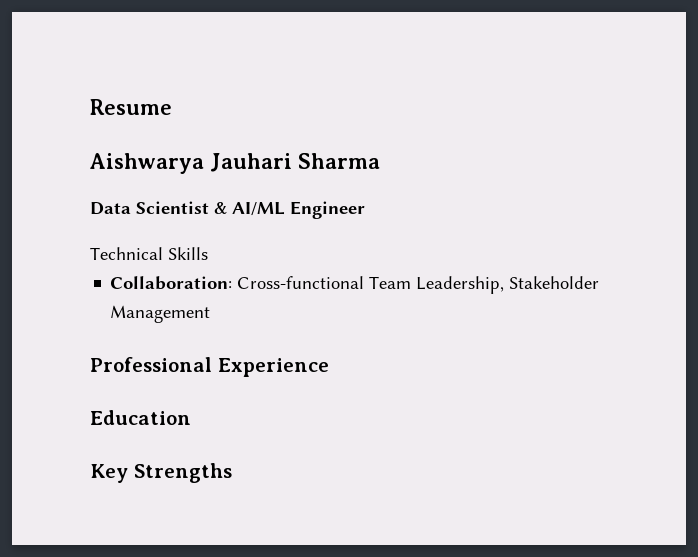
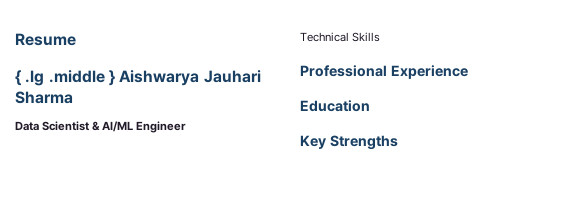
(172, 107) none -> [15,70,115,86] { .lg .middle }
[110,276,600,294] [110,305,211,323] // Collaboration: Cross-functional Team Leadership, Stakeholder Management -> (381, 37) none

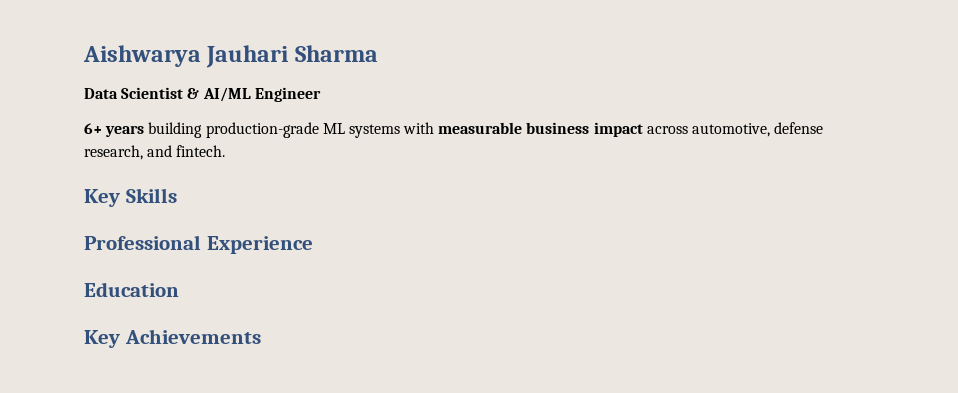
[15,33,76,46] [15,70,115,86] Resume // { .lg .middle } -> (83, 56) none
[300,32,349,42] Technical -> [84,122,824,138] [84,145,226,160] [84,189,120,207] 6+ years building production-grade ML systems with measurable business impact across automotive, defense research, and fintech. // Key
[329,135,398,150] Strengths -> [124,329,261,344] Achievements

